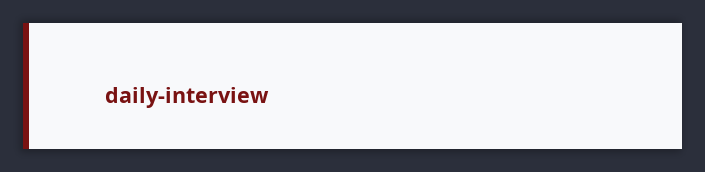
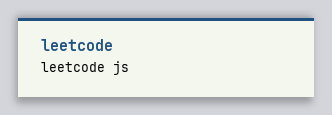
[105,87,269,108] daily-interview -> [41,39,113,51] [41,61,129,75] leetcode // leetcode js

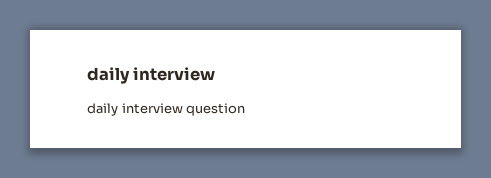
[41,39,113,51] [41,61,129,75] leetcode // leetcode js -> [87,67,216,84] [87,103,246,116] daily interview // daily interview question

